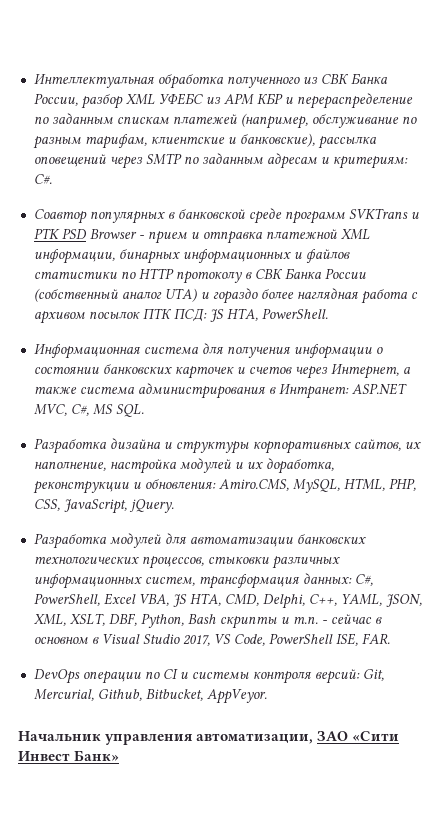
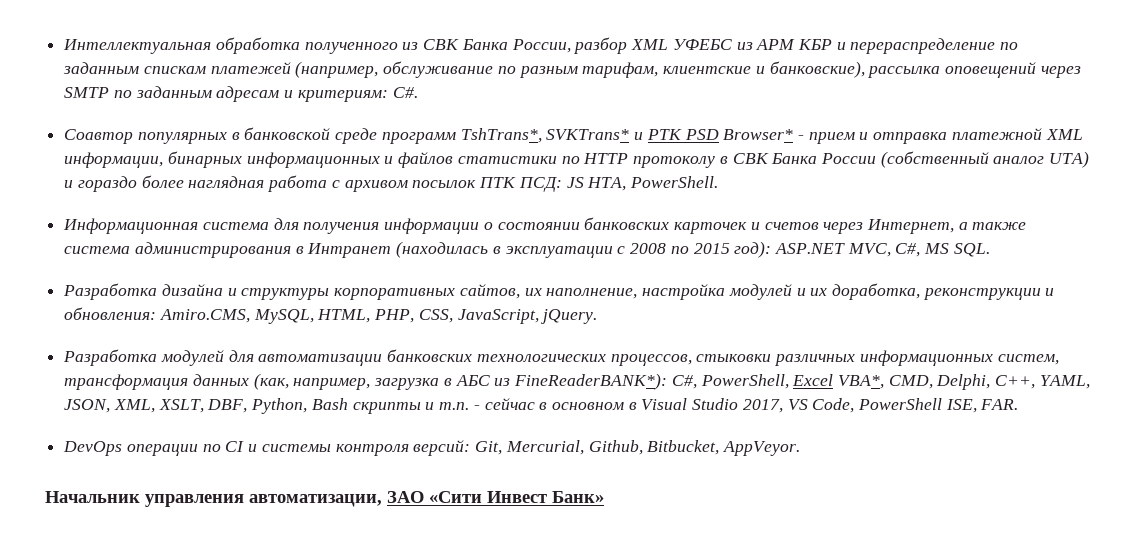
[348,208,408,219] SVKTrans -> [460,128,630,143] TshTrans*, SVKTrans*
[89,229,137,239] Browser -> [723,129,794,140] Browser*
[278,384,349,399] Интранет: -> [307,241,772,258] Интранет (находилась в эксплуатации с 2008 по 2015 год):
[302,573,373,586] [33,593,221,607] данных: C#, PowerShell, Excel VBA, JS HTA, -> [192,373,884,390] данных (как, например, загрузка в АБС из FineReaderBANK*): C#, PowerShell, Excel VBA*,

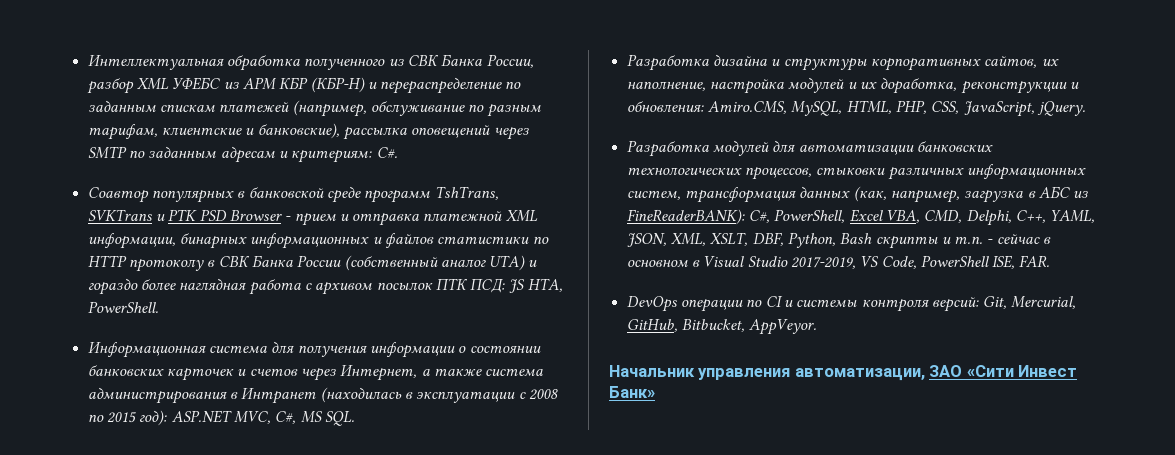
(832, 44) none -> [310,77,365,93] (КБР-Н)
[460,128,630,143] TshTrans*, SVKTrans* -> [434,186,499,200] [87,209,153,221] TshTrans, SVKTrans
[723,129,794,140] Browser* -> [229,210,282,221] Browser
[514,373,668,390] FineReaderBANK*): -> [626,209,745,225] FineReaderBANK):
[837,375,884,389] VBA*, -> [885,210,920,223] VBA,
[742,399,783,413] 2017, -> [790,257,856,269] 2017-2019,
[588,440,643,455] Github, -> [626,319,678,332] GitHub,

